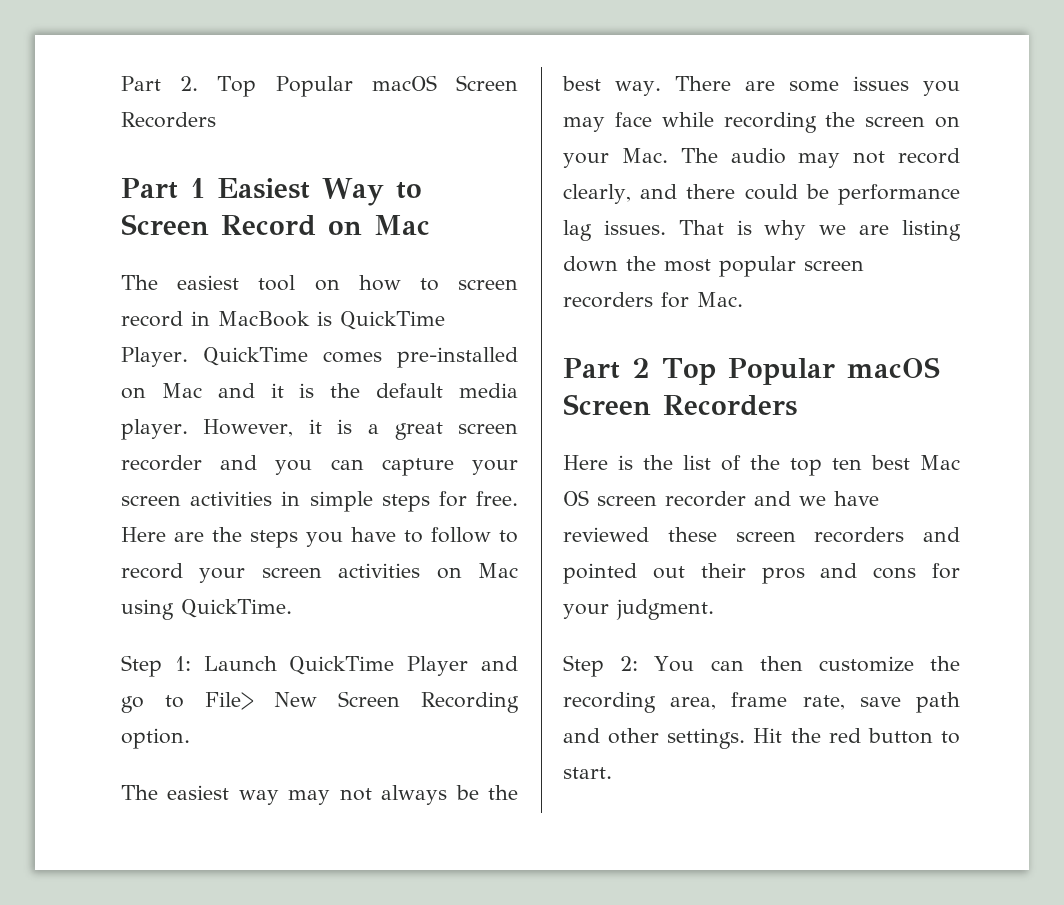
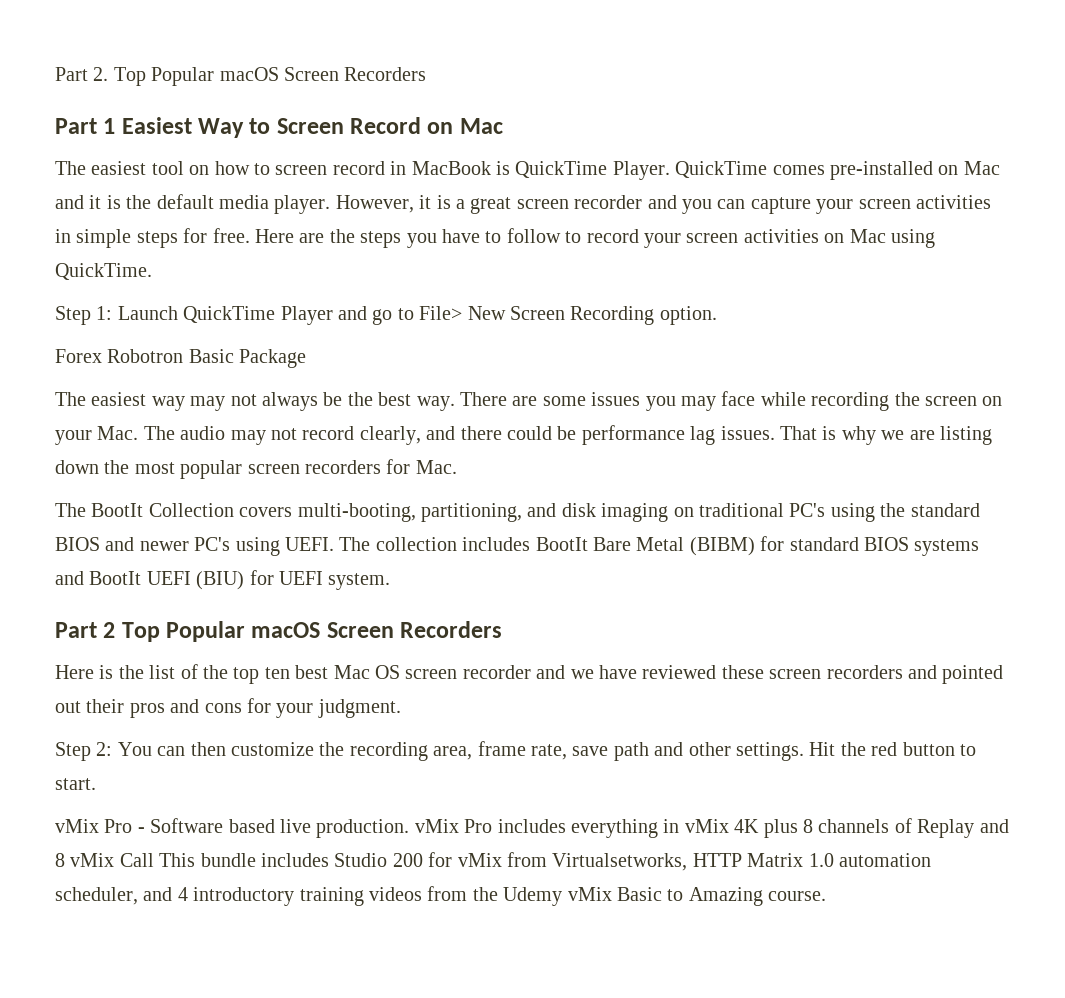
(190, 738) none -> [55,349,307,368] // Forex Robotron Basic Package
(743, 299) none -> [55,503,980,522] [55,536,980,556] [55,570,391,590] // The BootIt Collection covers multi-booting, partitioning, and disk imaging on traditional PC's using the standard BIOS and newer PC's using UEFI. The collection includes BootIt Bare Metal (BIBM) for standard BIOS systems and BootIt UEFI (BIU) for UEFI system.
(612, 773) none -> [55,818,1009,838] [55,852,931,871] [55,886,827,906] // vMix Pro - Software based live production. vMix Pro includes everything in vMix 4K plus 8 channels of Replay and 8 vMix Call This bundle includes Studio 200 for vMix from Virtualsetworks, HTTP Matrix 1.0 automation scheduler, and 4 introductory training videos from the Udemy vMix Basic to Amazing course.

